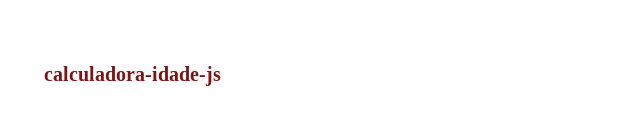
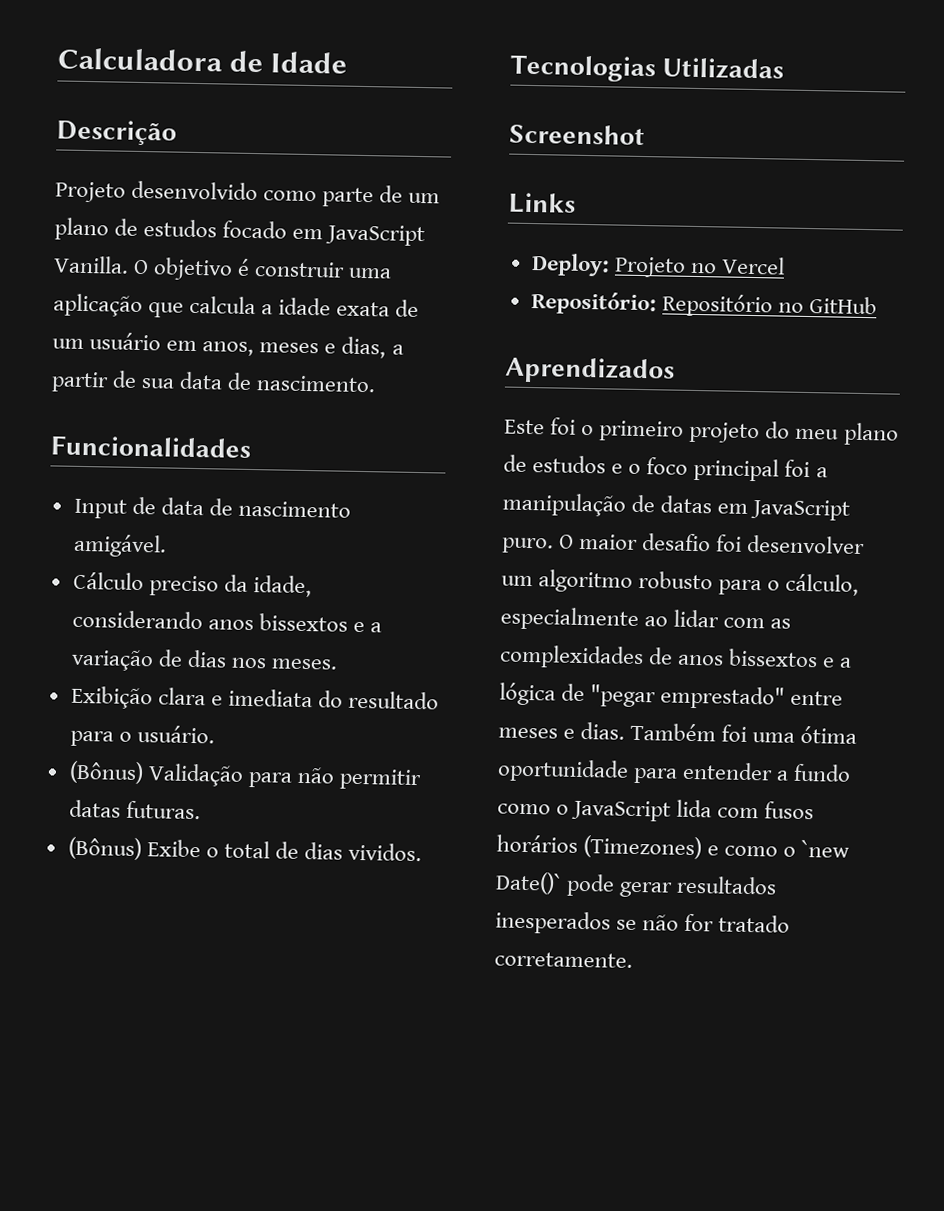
[44,66,221,86] calculadora-idade-js -> [57,47,348,74] [56,119,177,146] [55,180,441,208] [54,217,426,247] [53,255,393,281] [53,293,420,318] [52,332,404,359] [51,370,377,393] [50,435,251,458] [73,496,352,519] [72,533,167,558] [72,571,312,598] [71,609,383,633] [70,648,339,672] [70,685,440,710] [69,724,215,747] [68,760,423,791] [68,799,201,820] [67,836,423,862] [510,54,785,83] [509,123,645,146] [508,192,576,214] [530,253,785,278] [530,291,877,318] [505,356,675,385] [504,417,899,446] [503,454,828,482] [502,492,851,521] [501,533,866,555] [501,569,860,596] [500,606,792,631] [499,644,853,670] [499,682,844,710] [498,721,858,744] [497,758,852,784] [497,799,815,822] [496,834,851,860] [495,871,778,898] [495,910,791,935] [494,951,633,968] Calculadora de Idade // Descrição // Projeto desenvolvido como parte de um plano de estudos focado em JavaScript Vanilla. O objetivo é construir uma aplicação que calcula a idade exata de um usuário em anos, meses e dias, a partir de sua data de nascimento. // Funcionalidades // Input de data de nascimento amigável. // Cálculo preciso da idade, considerando anos bissextos e a variação de dias nos meses. // Exibição clara e imediata do resultado para o usuário. // (Bônus) Validação para não permitir datas futuras. // (Bônus) Exibe o total de dias vividos. // Tecnologias Utilizadas // Screenshot // Links // Deploy: Projeto no Vercel // Repositório: Repositório no GitHub // Aprendizados // Este foi o primeiro projeto do meu plano de estudos e o foco principal foi a manipulação de datas em JavaScript puro. O maior desafio foi desenvolver um algoritmo robusto para o cálculo, especialmente ao lidar com as complexidades de anos bissextos e a lógica de "pegar emprestado" entre meses e dias. Também foi uma ótima oportunidade para entender a fundo como o JavaScript lida com fusos horários (Timezones) e como o `new Date()` pode gerar resultados inesperados se não for tratado corretamente.

